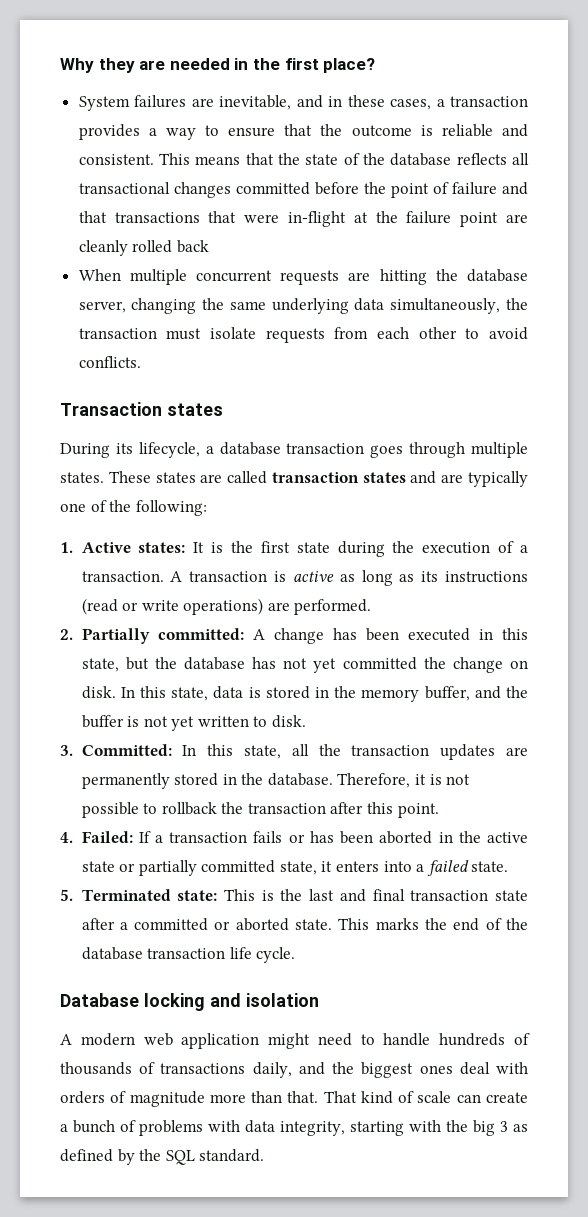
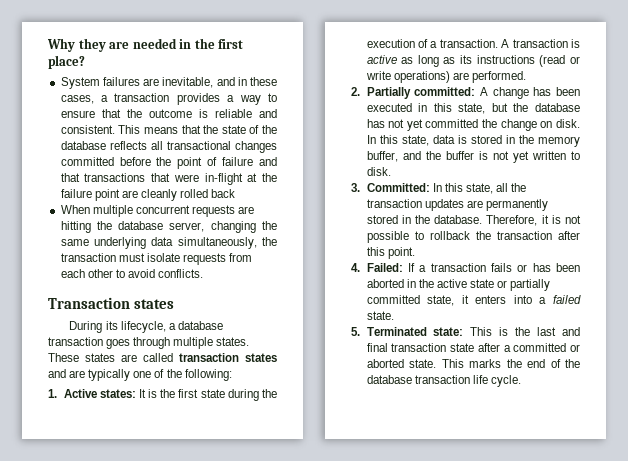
[60,993,319,1011] [60,1033,530,1049] [60,1062,528,1078] [60,1091,528,1107] [60,1120,528,1136] [60,1149,265,1165] // Database locking and isolation // A modern web application might need to handle hundreds of thousands of transactions daily, and the biggest ones deal with orders of magnitude more than that. That kind of scale can create a bunch of problems with data integrity, starting with the big 3 as defined by the SQL standard. -> (521, 381) none

